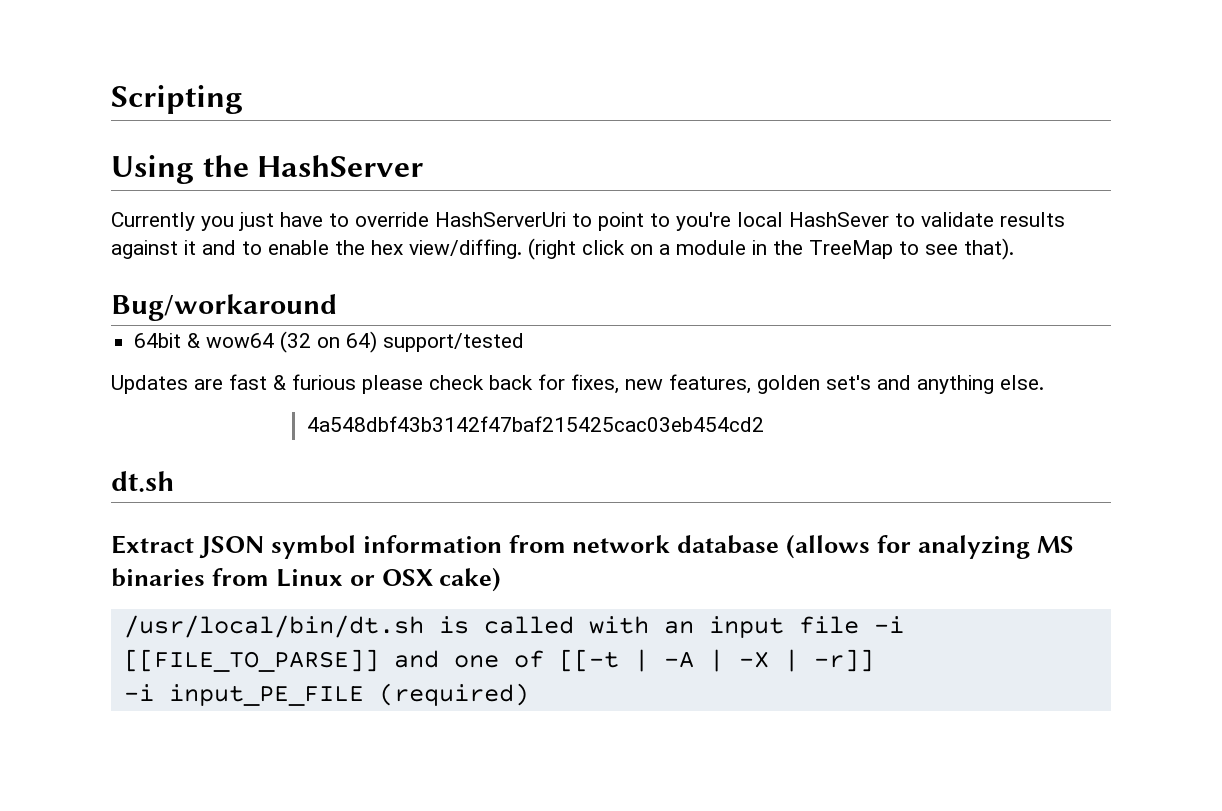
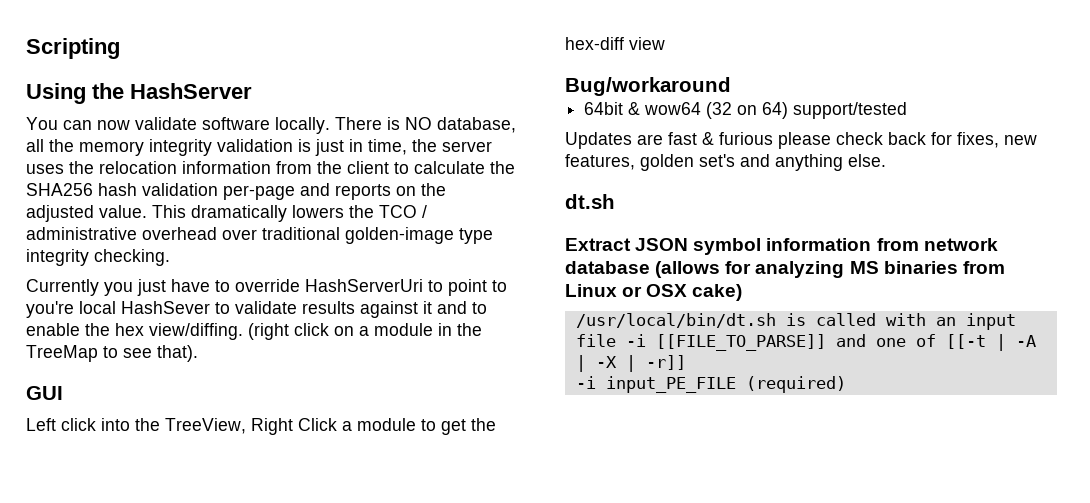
(424, 166) none -> [26,117,516,134] [26,139,492,156] [26,161,515,174] [26,183,446,200] [26,205,427,222] [26,227,493,244] [26,249,170,266] // You can now validate software locally. There is NO database, all the memory integrity validation is just in time, the server uses the relocation information from the client to calculate the SHA256 hash validation per-page and reports on the adjusted value. This dramatically lowers the TCO / administrative overhead over traditional golden-image type integrity checking.
(1014, 249) none -> [26,386,63,400] [26,418,496,435] [565,37,665,50] // GUI // Left click into the TreeView, Right Click a module to get the hex-diff view
[306,416,764,432] // 4a548dbf43b3142f47baf215425cac03eb454cd2 -> (886, 160) none

